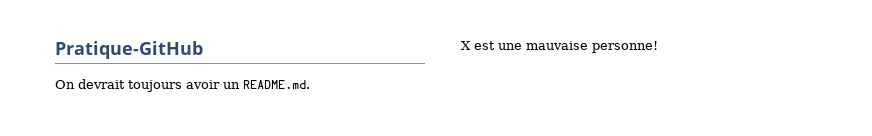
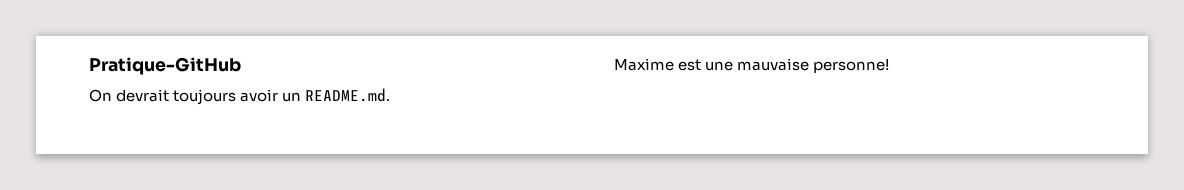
[461,41,471,50] X -> [614,58,674,71] Maxime

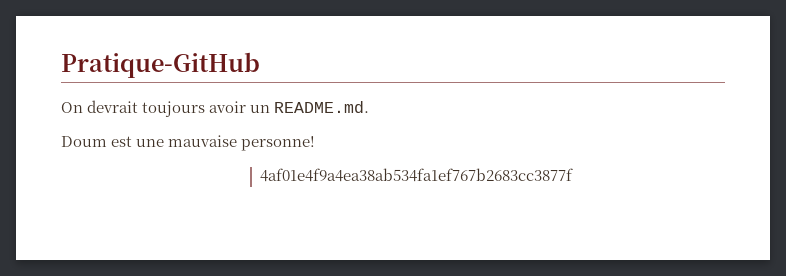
[614,58,674,71] Maxime -> [61,136,107,147] Doum
(890, 66) none -> [260,168,574,182] // 4af01e4f9a4ea38ab534fa1ef767b2683cc3877f

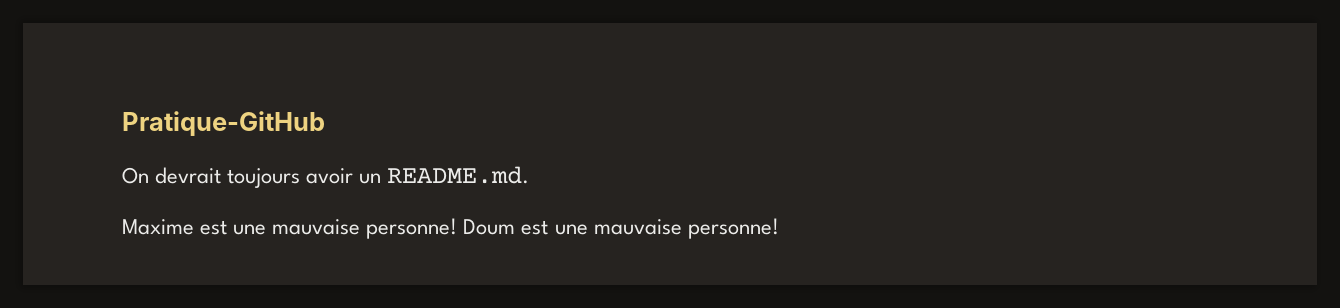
(370, 107) none -> [122,218,458,239] Maxime est une mauvaise personne!
[260,168,574,182] // 4af01e4f9a4ea38ab534fa1ef767b2683cc3877f -> (779, 228) none

